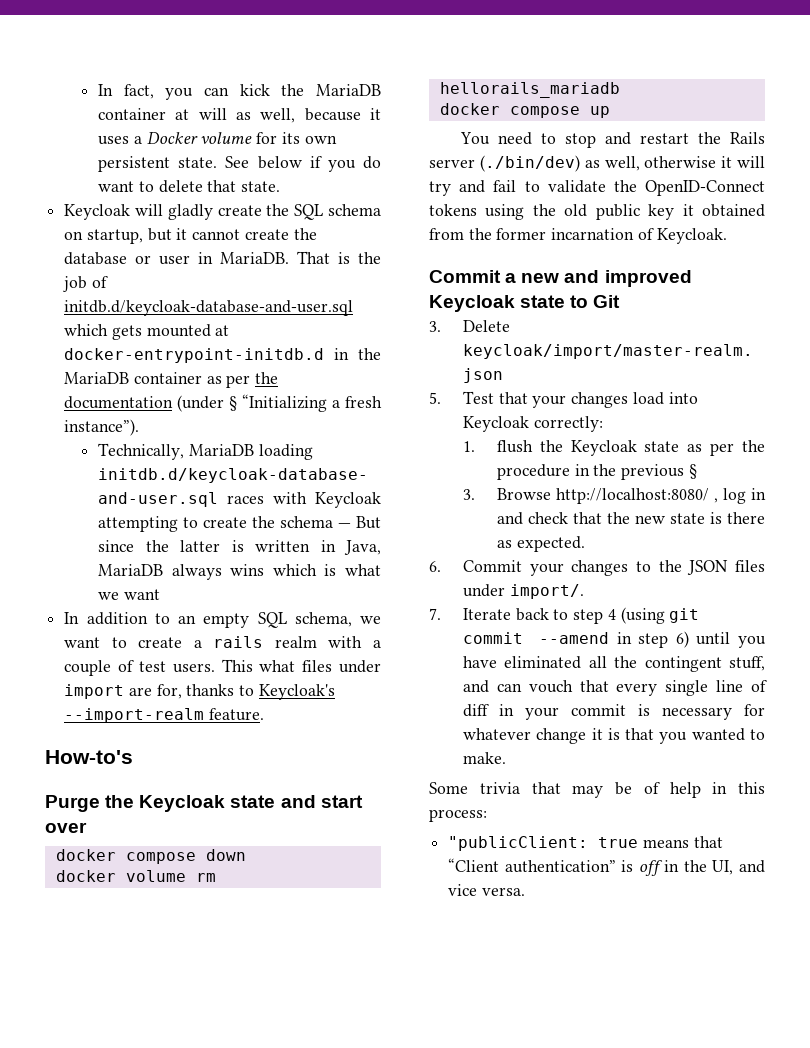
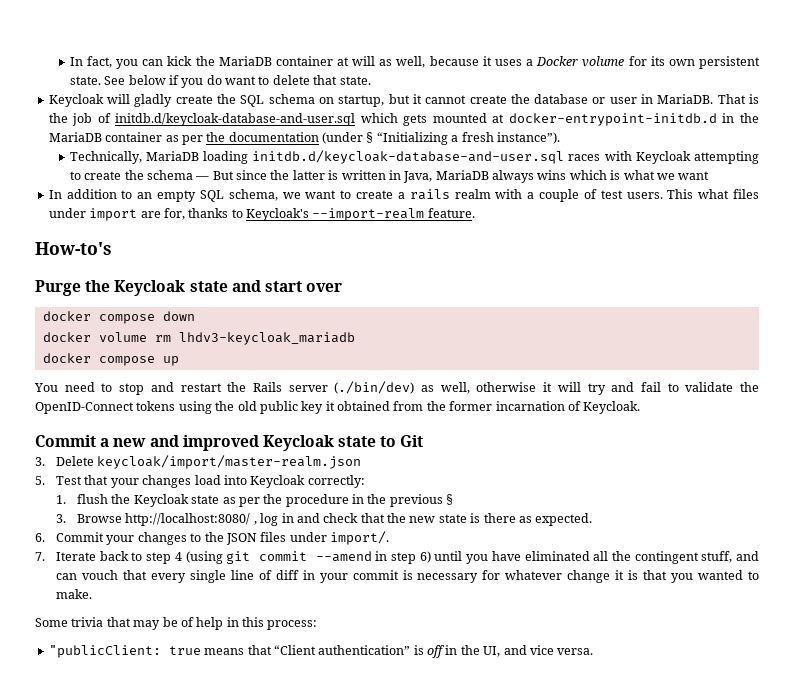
[439,82,620,98] hellorails_mariadb -> [178,332,355,345] lhdv3-keycloak_mariadb

